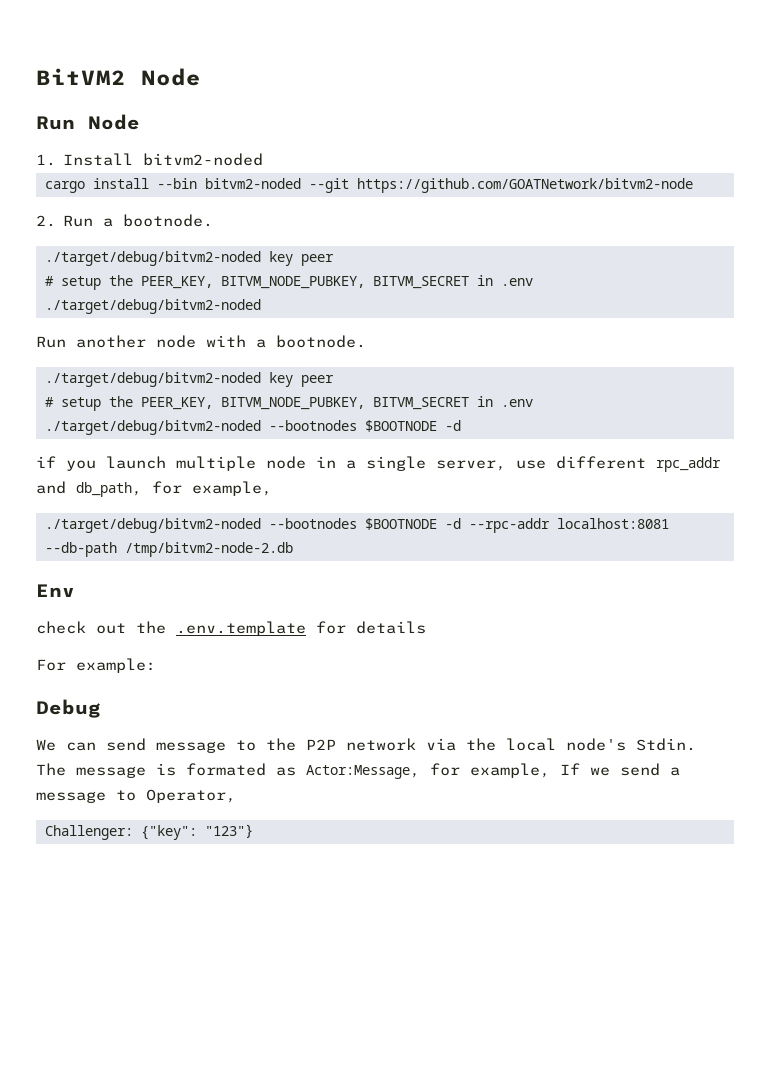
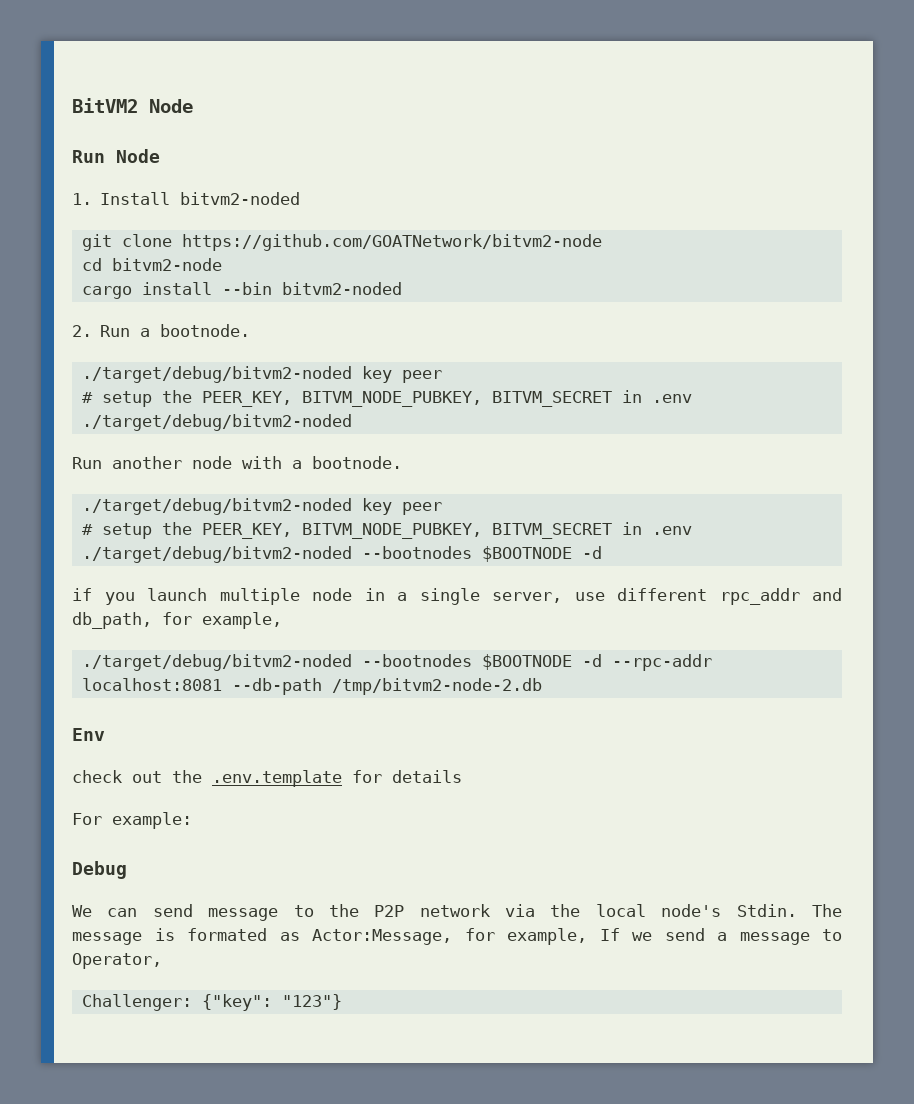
(264, 159) none -> [81,234,602,251] [81,258,222,271] // git clone https://github.com/GOATNetwork/bitvm2-node // cd bitvm2-node
[308,178,693,193] --git https://github.com/GOATNetwork/bitvm2-node -> (402, 288) none

